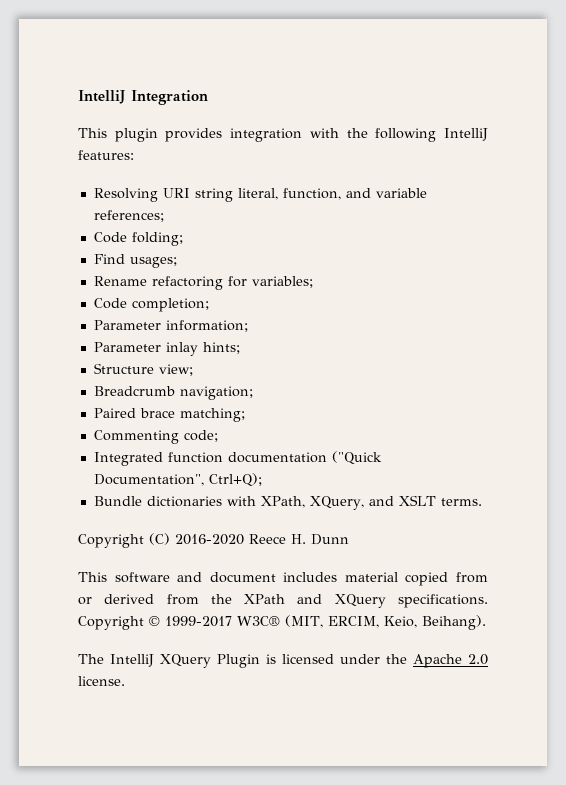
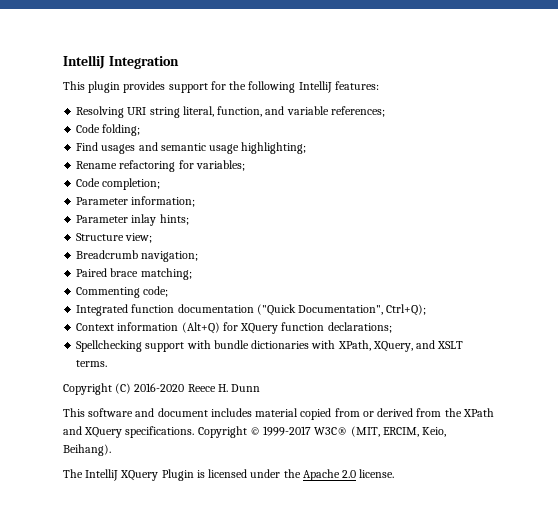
[230,128,339,142] integration with -> [168,81,226,93] support for
[129,257,177,268] usages; -> [101,142,307,154] usages and semantic usage highlighting;
[93,496,142,506] Bundle -> [76,322,392,334] [76,340,249,352] Context information (Alt+Q) for XQuery function declarations; // Spellchecking support with bundle

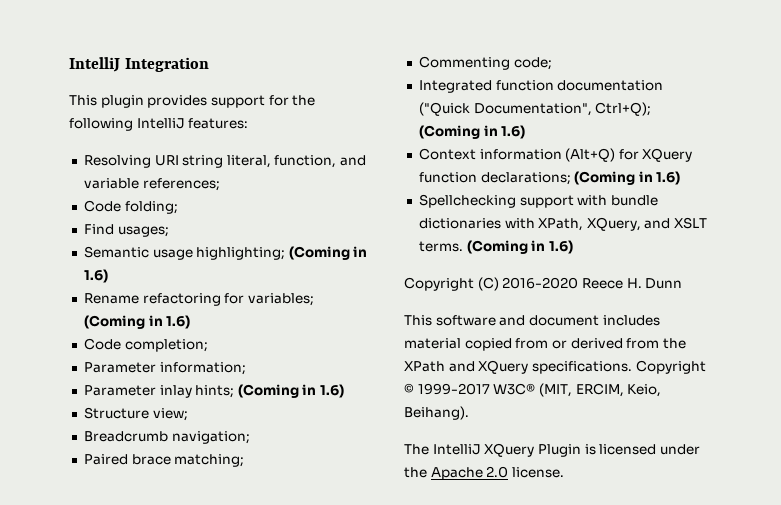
[101,142,206,154] usages and semantic -> [117,226,169,237] [83,246,149,258] usages; // Semantic
(307, 148) none -> [288,246,368,260] [83,269,108,283] (Coming in 1.6)
(245, 165) none -> [83,315,191,329] (Coming in 1.6)
(189, 219) none -> [237,384,345,398] (Coming in 1.6)
(427, 310) none -> [418,125,526,139] (Coming in 1.6)
(392, 327) none -> [574,171,681,185] (Coming in 1.6)
(108, 363) none -> [466,240,573,254] (Coming in 1.6)

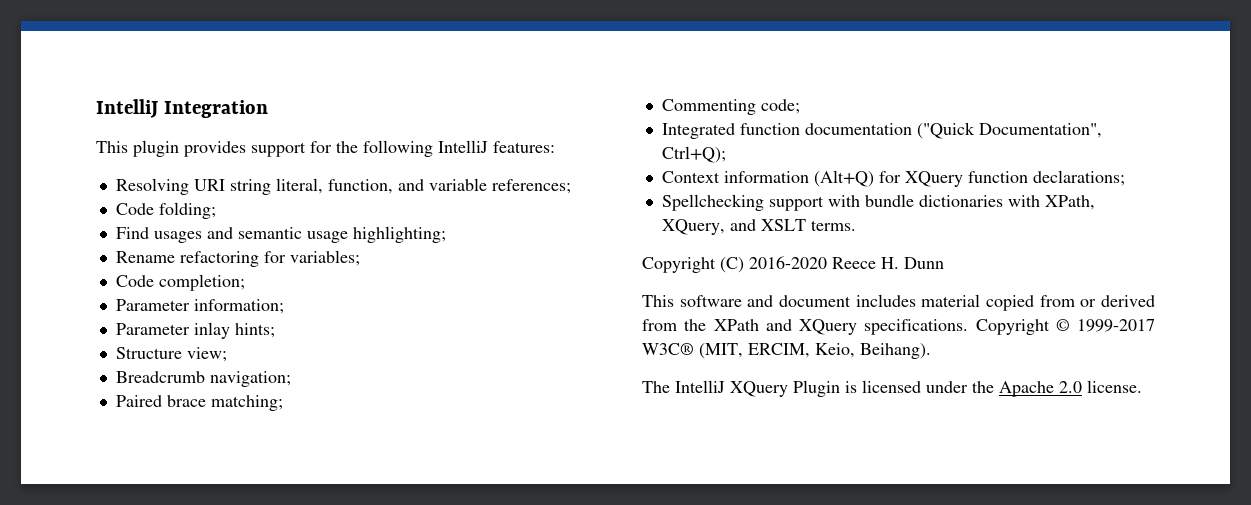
[117,226,169,237] [83,246,149,258] usages; // Semantic -> [153,227,302,243] usages and semantic
[288,246,368,260] [83,269,108,283] (Coming in 1.6) -> (446, 234) none
[83,315,191,329] (Coming in 1.6) -> (360, 258) none
[237,384,345,398] (Coming in 1.6) -> (275, 330) none
[418,125,526,139] (Coming in 1.6) -> (726, 154) none
[574,171,681,185] (Coming in 1.6) -> (1125, 178) none
[466,240,573,254] (Coming in 1.6) -> (856, 225) none

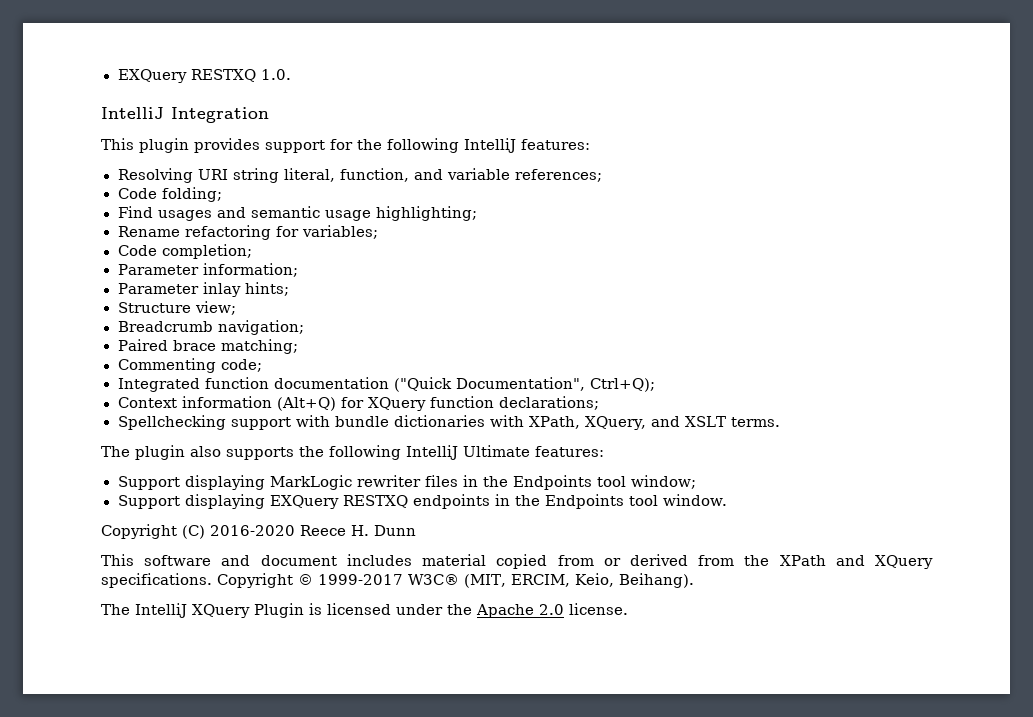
(96, 108) none -> [117,69,291,83] EXQuery RESTXQ 1.0. //
(856, 225) none -> [101,445,604,460] [117,475,696,490] [117,494,728,509] // The plugin also supports the following IntelliJ Ultimate features: // Support displaying MarkLogic rewriter files in the Endpoints tool window; // Support displaying EXQuery RESTXQ endpoints in the Endpoints tool window.

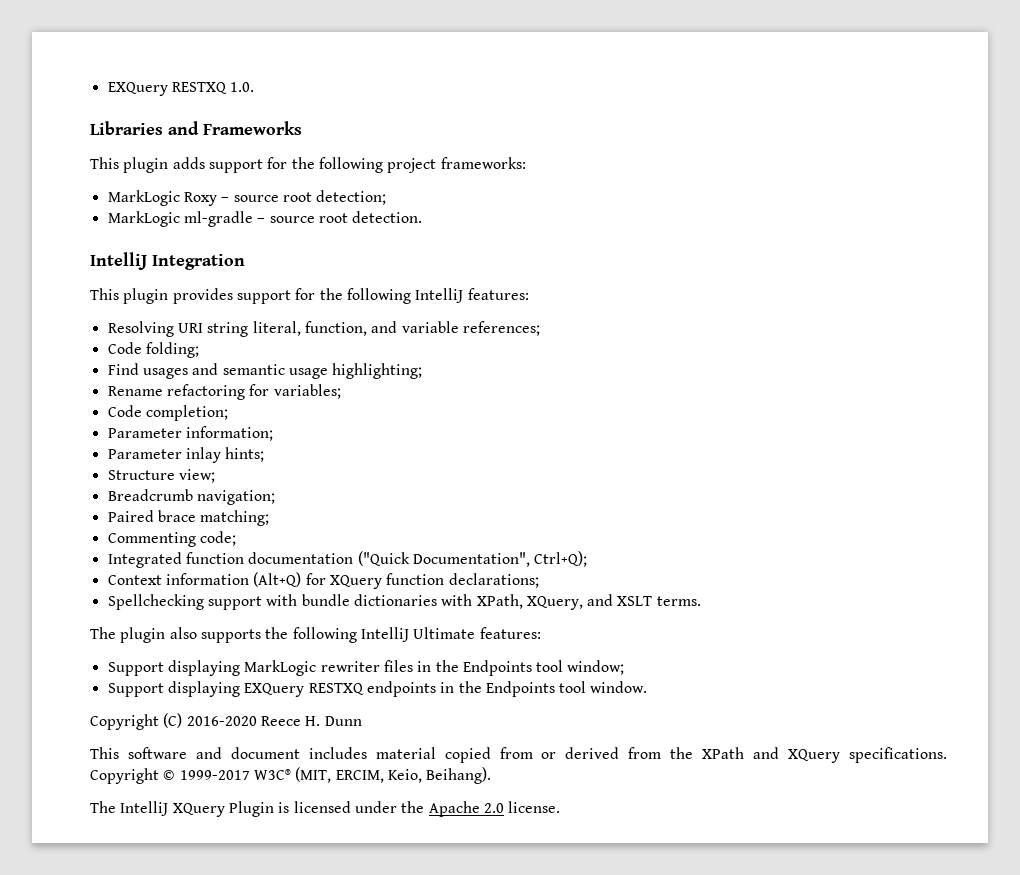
(291, 74) none -> [90,121,302,135] [90,157,526,173] [107,190,387,206] [107,211,423,227] // Libraries and Frameworks // This plugin adds support for the following project frameworks: // MarkLogic Roxy – source root detection; // MarkLogic ml-gradle – source root detection.

